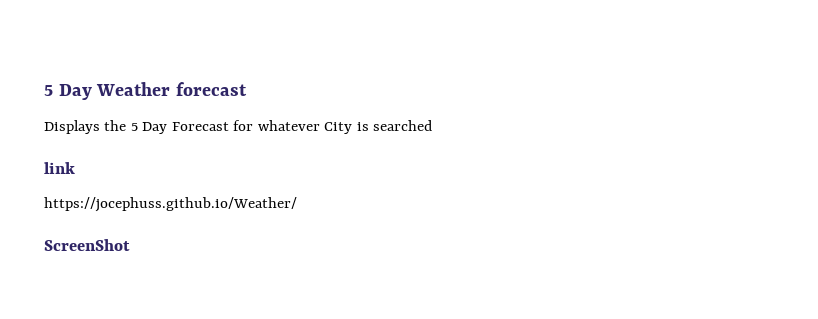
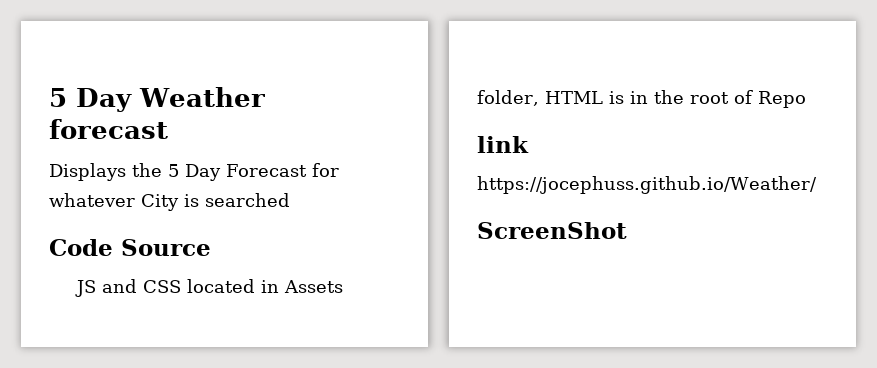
(433, 125) none -> [49,239,211,256] [74,279,343,297] [477,90,806,108] // Code Source // JS and CSS located in Assets folder, HTML is in the root of Repo

